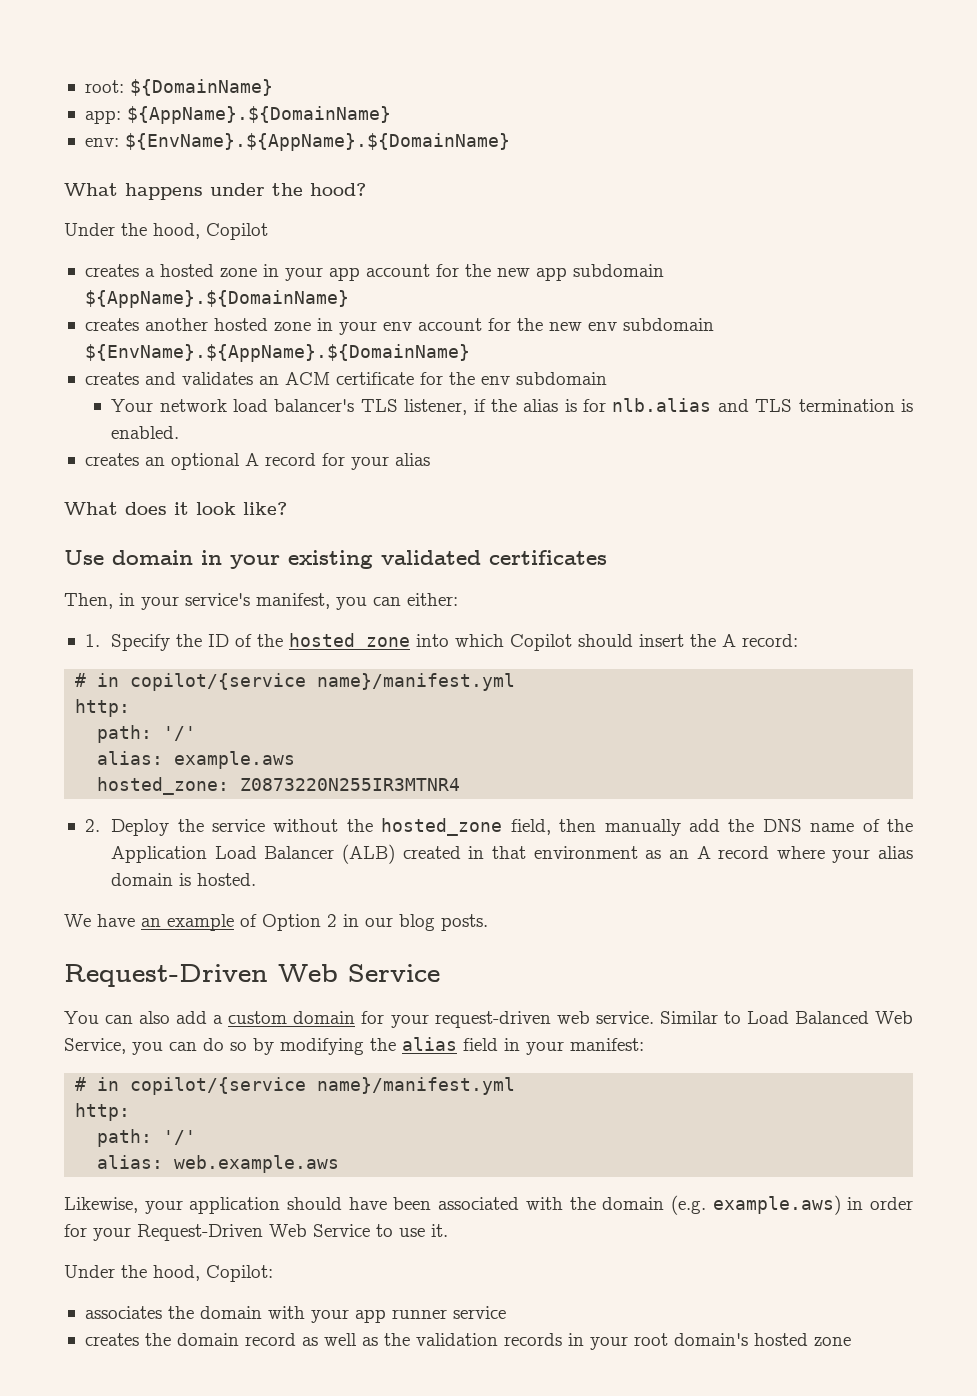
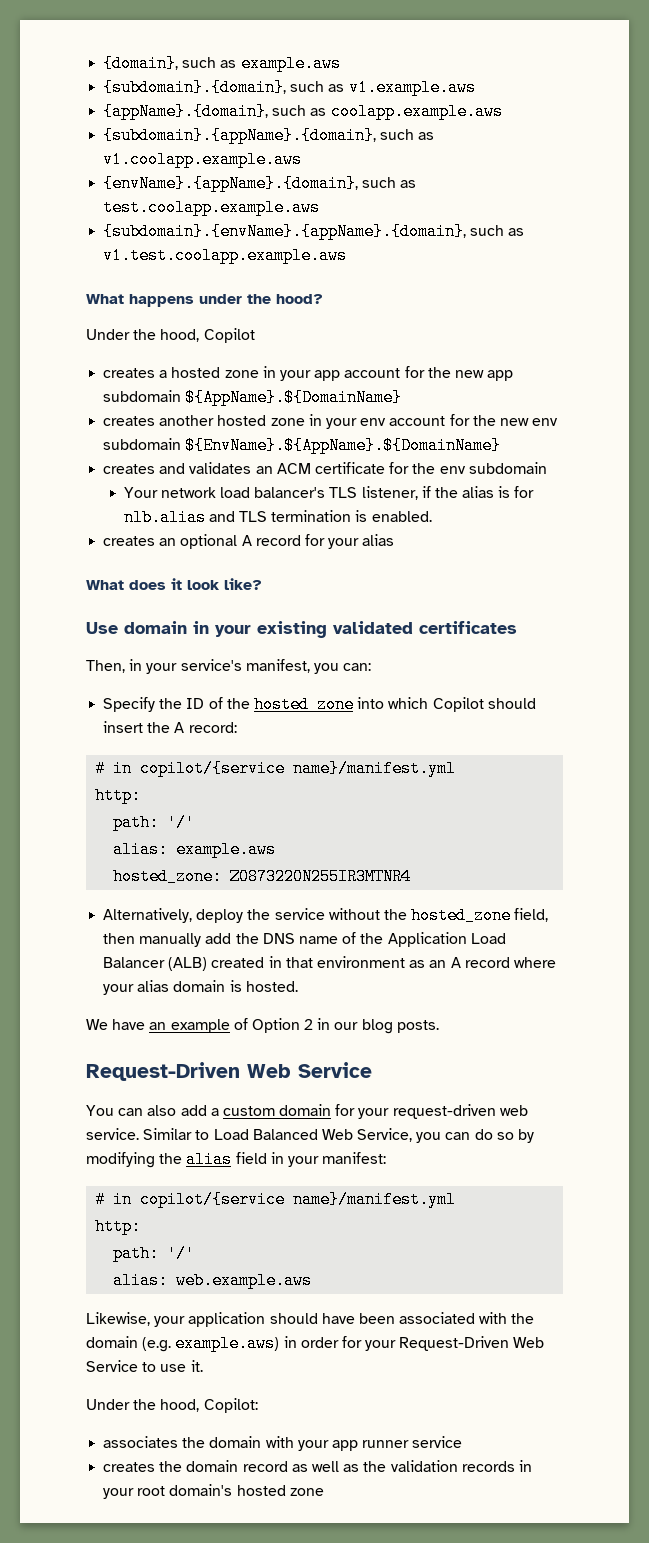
[84,79,273,96] [84,106,391,124] [84,133,510,151] root: ${DomainName} // app: ${AppName}.${DomainName} // env: ${EnvName}.${AppName}.${DomainName} -> [103,55,341,72] [103,79,476,96] [103,103,503,120] [103,127,435,144] [103,151,303,168] [103,175,417,192] [103,199,321,216] [103,223,525,240] [103,247,348,264] {domain}, such as example.aws // {subdomain}.{domain}, such as v1.example.aws // {appName}.{domain}, such as coolapp.example.aws // {subdomain}.{appName}.{domain}, such as v1.coolapp.example.aws // {envName}.{appName}.{domain}, such as test.coolapp.example.aws // {subdomain}.{envName}.{appName}.{domain}, such as v1.test.coolapp.example.aws
[373,593,458,606] [84,634,100,647] can either: // 1. -> [343,663,372,671] can: //
[84,819,170,836] 2. Deploy -> [103,908,244,923] Alternatively, deploy

